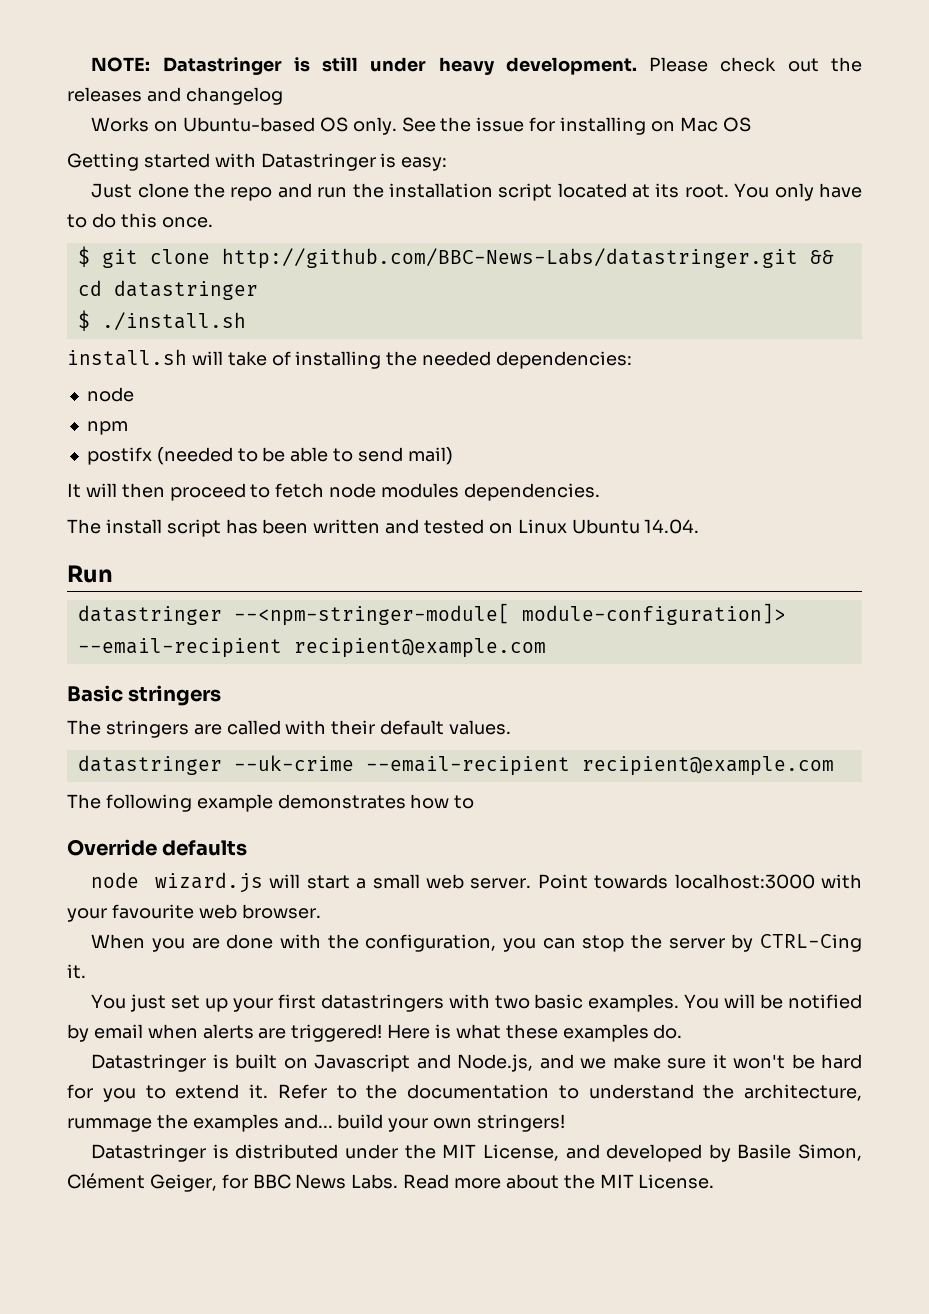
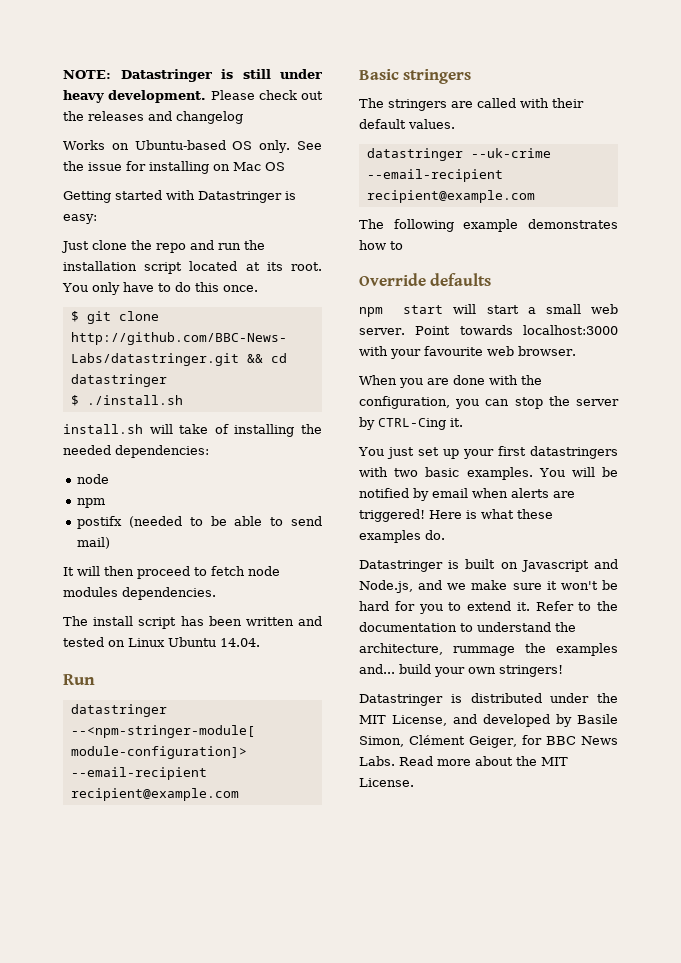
[91,872,264,893] node wizard.js -> [359,305,444,317] npm start

